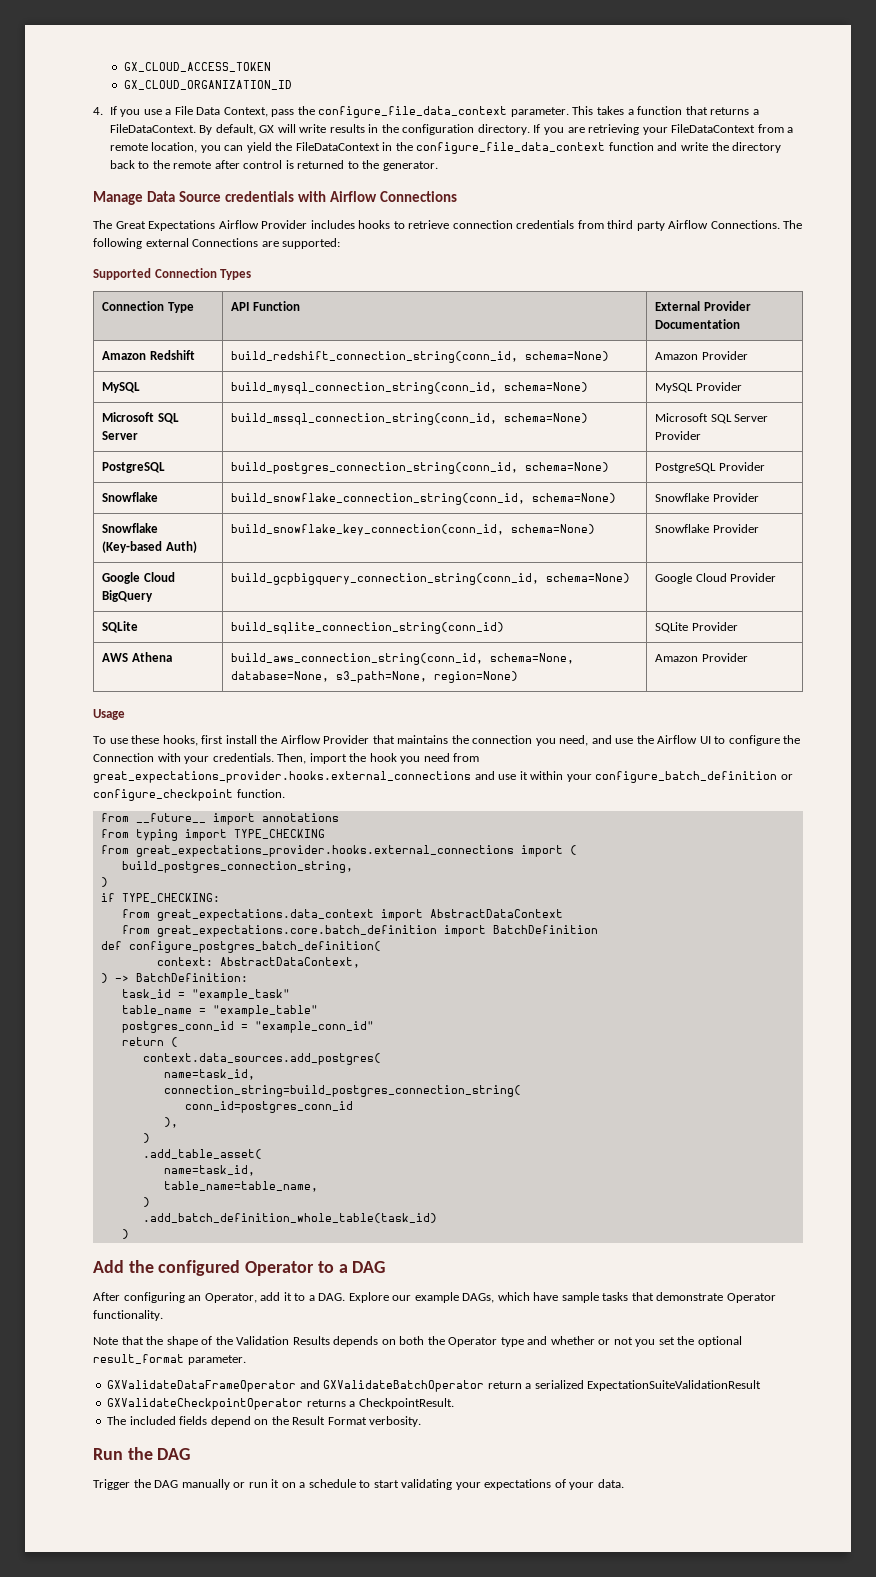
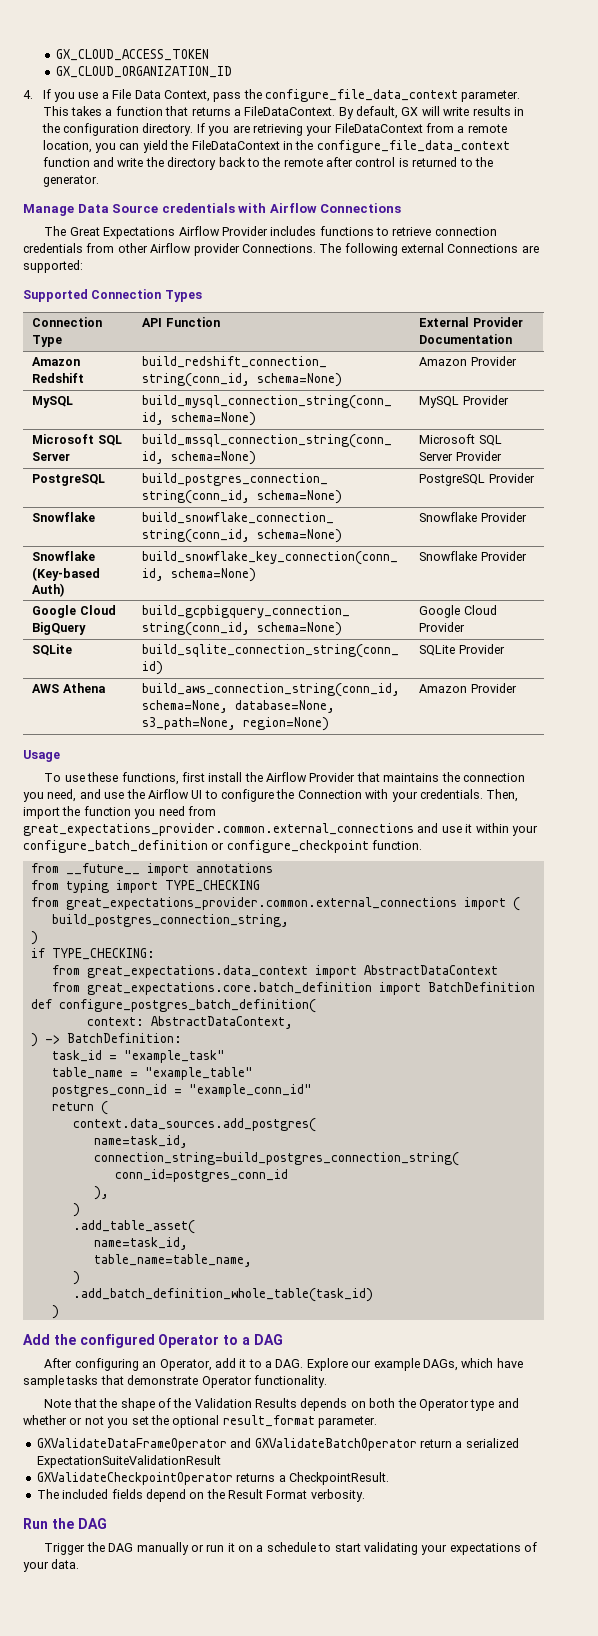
[358,220,391,229] hooks -> [319,226,374,236] functions
[607,220,709,231] third party Airflow -> [117,243,240,256] other Airflow provider
[162,735,198,746] hooks, -> [121,772,179,785] functions,
[369,753,397,762] hook -> [83,806,131,816] function
[93,771,471,783] great_expectations_provider.hooks.external_connections -> [23,823,414,836] great_expectations_provider.common.external_connections
[135,845,514,857] great_expectations_provider.hooks.external_connections -> [65,897,457,910] great_expectations_provider.common.external_connections

